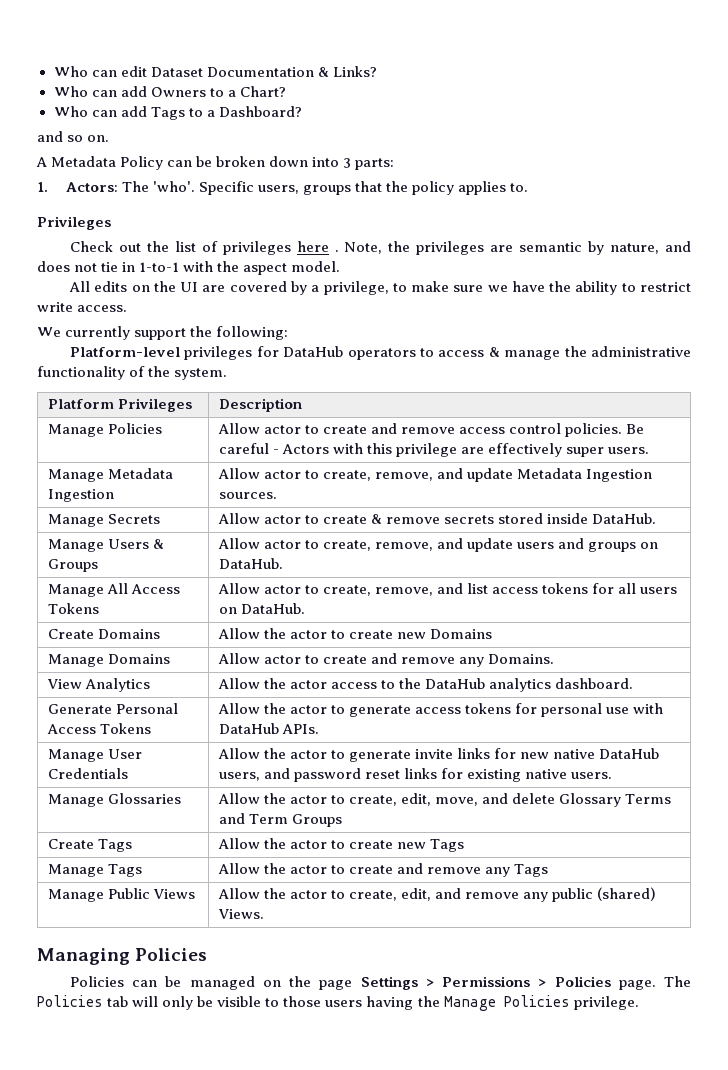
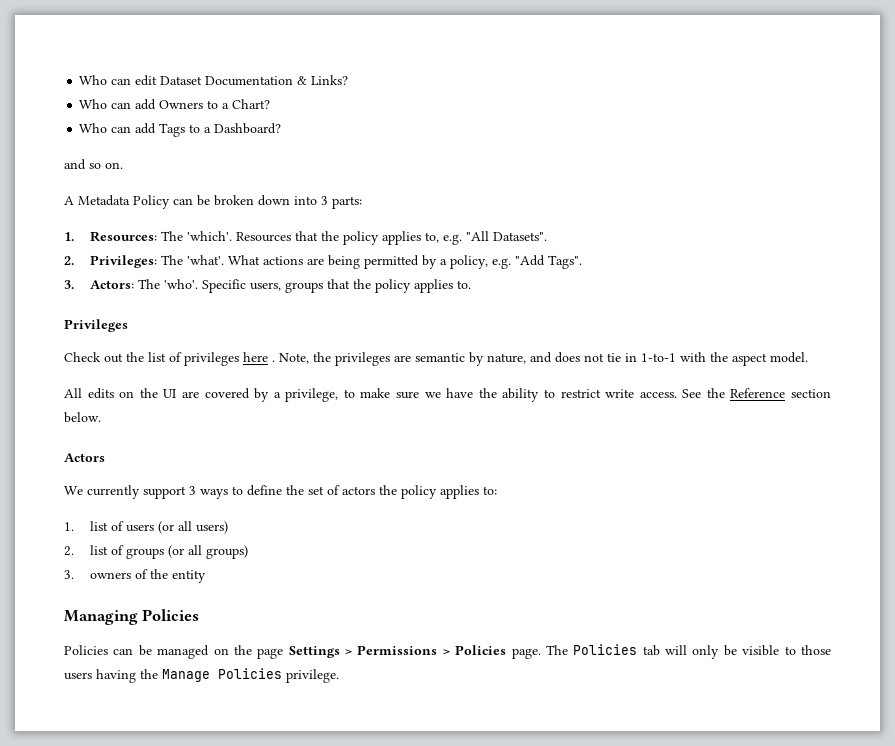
(48, 187) none -> [90,231,548,245] [64,255,583,269] [64,280,74,289] Resources: The 'which'. Resources that the policy applies to, e.g. "All Datasets". // 2. Privileges: The 'what'. What actions are being permitted by a policy, e.g. "Add Tags". // 3.
[37,326,289,340] [70,346,692,360] [37,366,228,380] [47,398,192,412] [218,398,302,412] [47,423,162,437] [217,423,645,437] [218,443,650,457] [47,468,173,482] [47,489,114,502] [217,468,653,482] [218,492,277,499] [47,514,160,527] [217,513,657,524] [47,539,164,552] [47,559,98,572] [217,538,659,552] [218,558,283,569] [47,583,180,597] [47,603,99,614] [217,583,678,596] [218,603,305,614] [47,629,160,639] [217,628,493,639] [47,654,170,667] [217,653,555,667] [46,678,150,692] [217,678,634,692] [47,703,178,714] [46,723,151,734] [217,703,664,717] [218,723,319,734] [47,749,142,762] [47,768,128,779] [217,748,660,762] [218,768,613,782] [47,793,181,807] [217,793,672,807] [218,813,342,827] [47,839,132,852] [217,838,465,852] [47,864,142,877] [217,863,549,877] [47,888,195,902] [217,887,657,902] [217,909,264,919] // We currently support the following: // Platform-level privileges for DataHub operators to access & manage the administrative functionality of the system. // Platform Privileges | Description // Manage Policies | Allow actor to create and remove access control policies. Be careful - Actors with this privilege are effectively super users. // Manage Metadata Ingestion | Allow actor to create, remove, and update Metadata Ingestion sources. // Manage Secrets | Allow actor to create & remove secrets stored inside DataHub. // Manage Users & Groups | Allow actor to create, remove, and update users and groups on DataHub. // Manage All Access Tokens | Allow actor to create, remove, and list access tokens for all users on DataHub. // Create Domains | Allow the actor to create new Domains // Manage Domains | Allow actor to create and remove any Domains. // View Analytics | Allow the actor access to the DataHub analytics dashboard. // Generate Personal Access Tokens | Allow the actor to generate access tokens for personal use with DataHub APIs. // Manage User Credentials | Allow the actor to generate invite links for new native DataHub users, and password reset links for existing native users. // Manage Glossaries | Allow the actor to create, edit, move, and delete Glossary Terms and Term Groups // Create Tags | Allow the actor to create new Tags // Manage Tags | Allow the actor to create and remove any Tags // Manage Public Views | Allow the actor to create, edit, and remove any public (shared) Views. -> [682,388,831,398] [64,412,101,423] [64,453,105,462] [64,485,497,499] [64,521,229,534] [64,545,249,559] [64,569,207,583] See the Reference section below. // Actors // We currently support 3 ways to define the set of actors the policy applies to: // 1. list of users (or all users) // 2. list of groups (or all groups) // 3. owners of the entity

